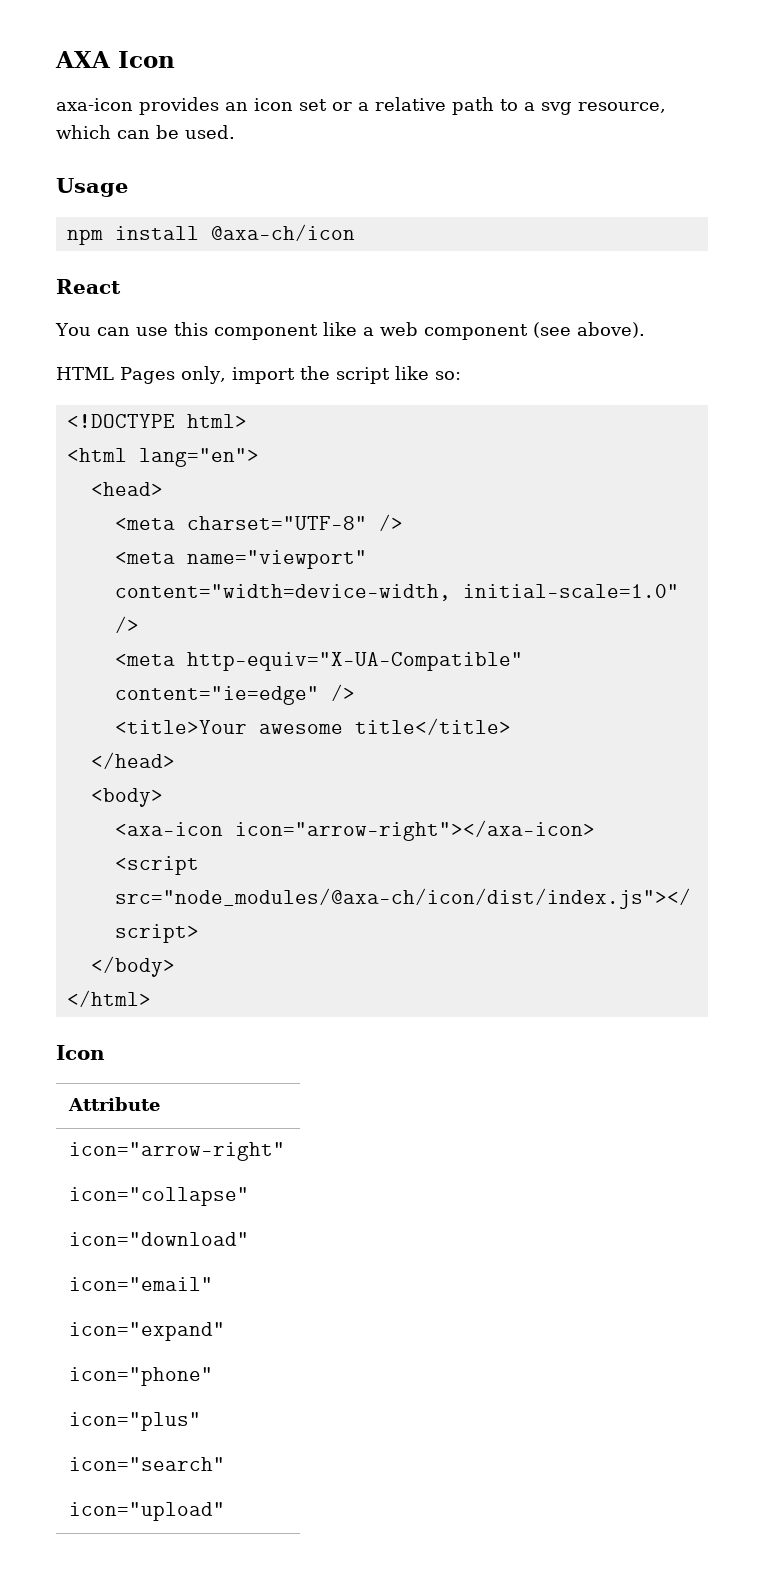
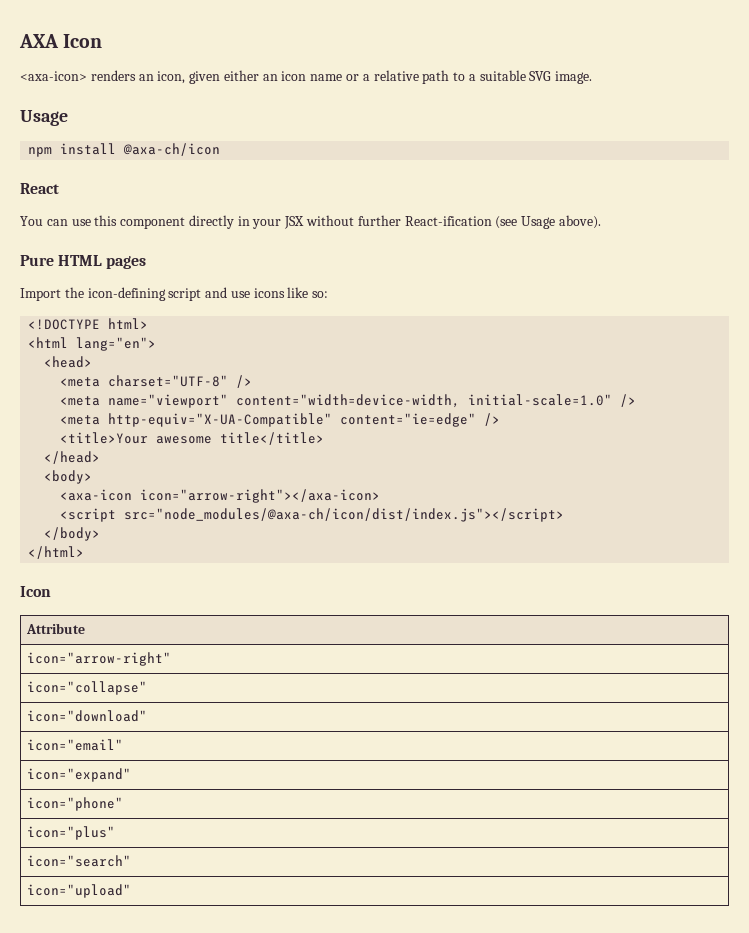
[56,97,219,115] axa-icon provides -> [20,70,259,84] <axa-icon> renders an icon, given either
[299,99,327,111] set -> [310,74,343,81] name
[541,102,666,115] [56,125,235,139] svg resource, which can be used. -> [479,70,593,84] suitable SVG image.
[322,322,645,340] [56,366,390,384] like a web component (see above). // HTML Pages only, import the script -> [188,215,601,229] [20,255,147,269] [20,287,285,301] directly in your JSX without further React-ification (see Usage above). // Pure HTML pages // Import the icon-defining script and use icons

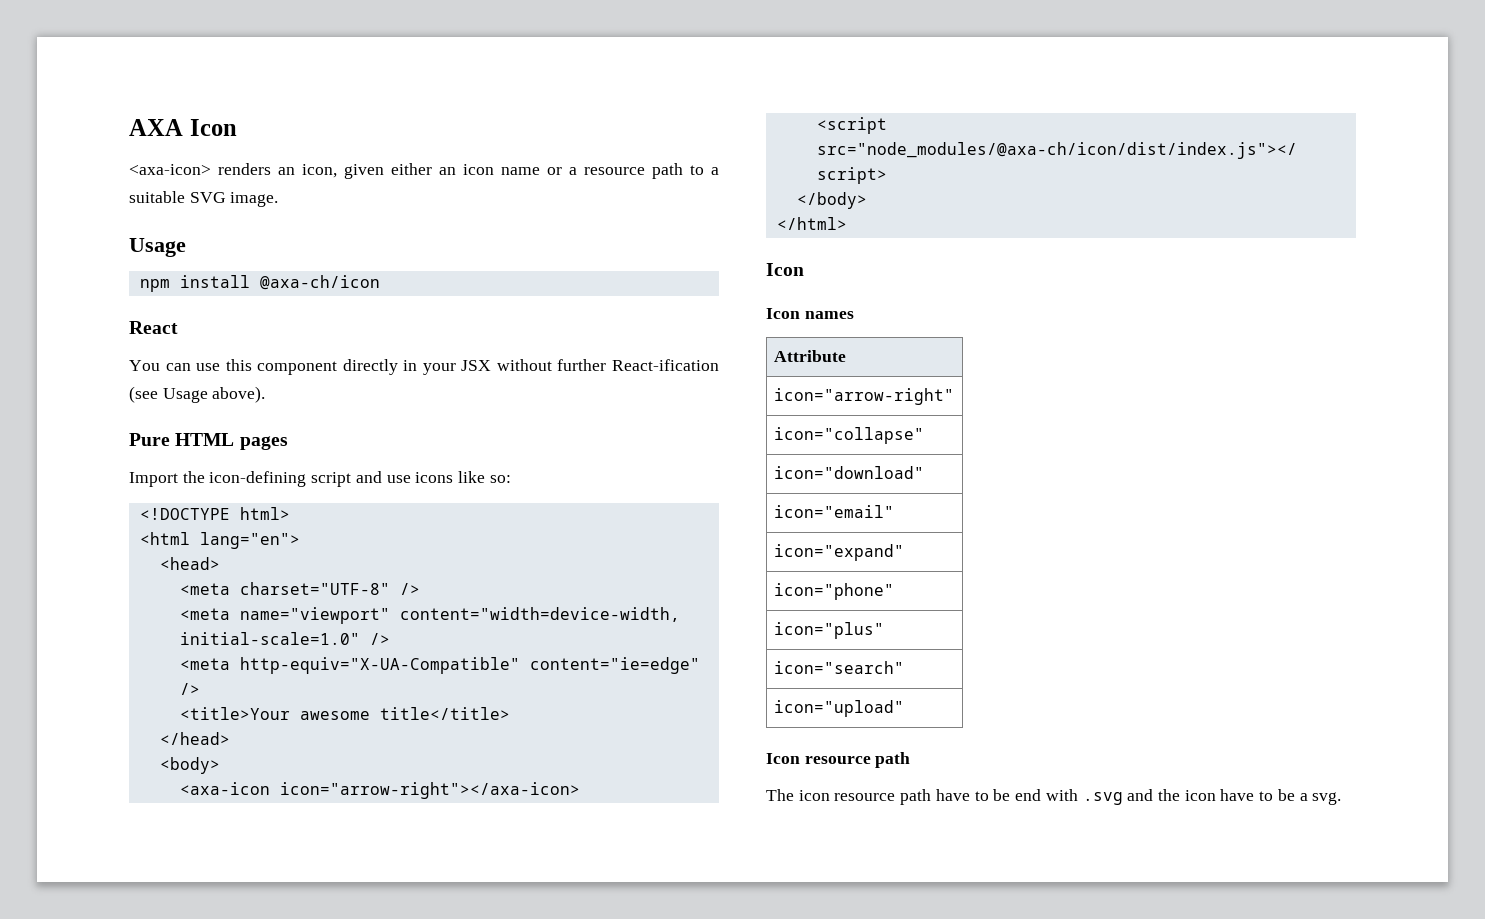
[373,70,419,81] relative -> [584,167,645,175] resource
(51, 591) none -> [766,308,854,319] // Icon names
(131, 891) none -> [766,752,911,768] [766,789,1342,805] // Icon resource path // The icon resource path have to be end with .svg and the icon have to be a svg.

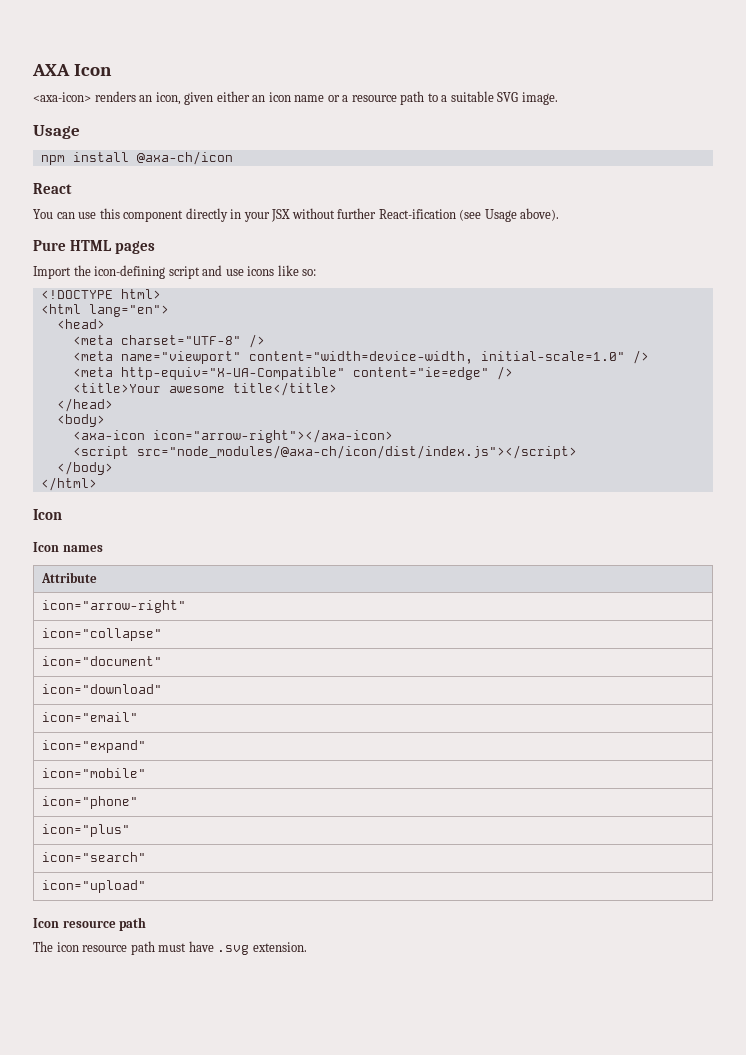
(924, 435) none -> [42,656,163,666] // icon="document"
(904, 552) none -> [42,768,147,778] // icon="mobile"
[935,789,1342,805] have to be end with .svg and the icon have to be a svg. -> [158,941,307,955] must have .svg extension.

